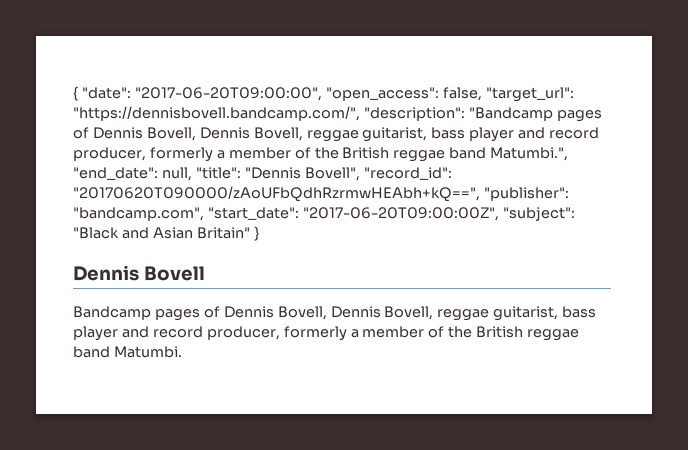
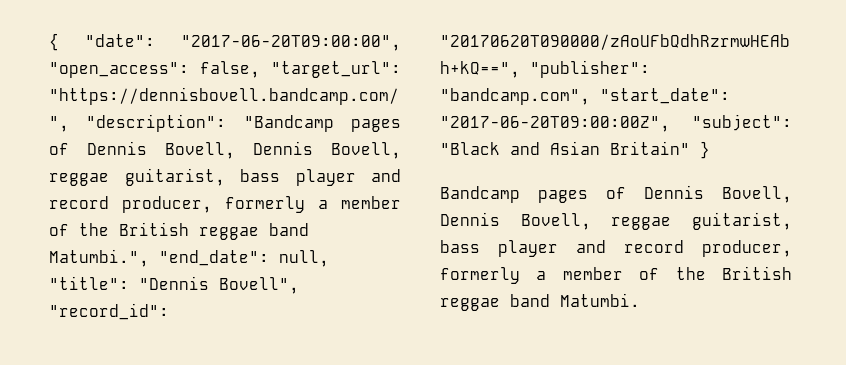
[73,265,205,281] // Dennis Bovell -> (710, 150) none

